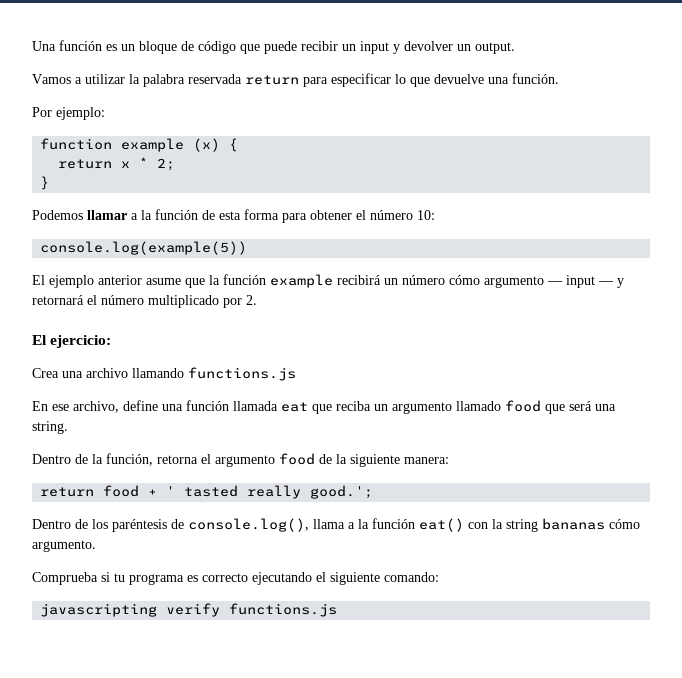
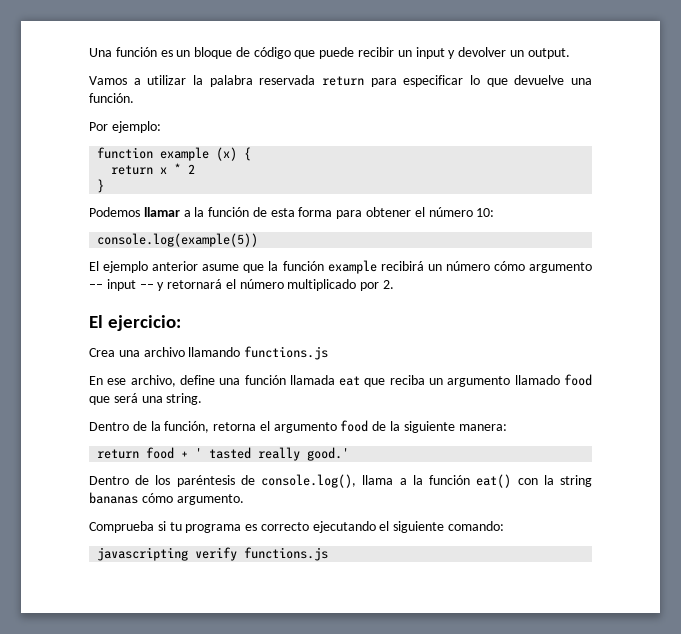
[157,158,176,171] 2; -> [188,164,196,174] 2
[310,485,374,499] good.'; -> [307,447,350,461] good.'

